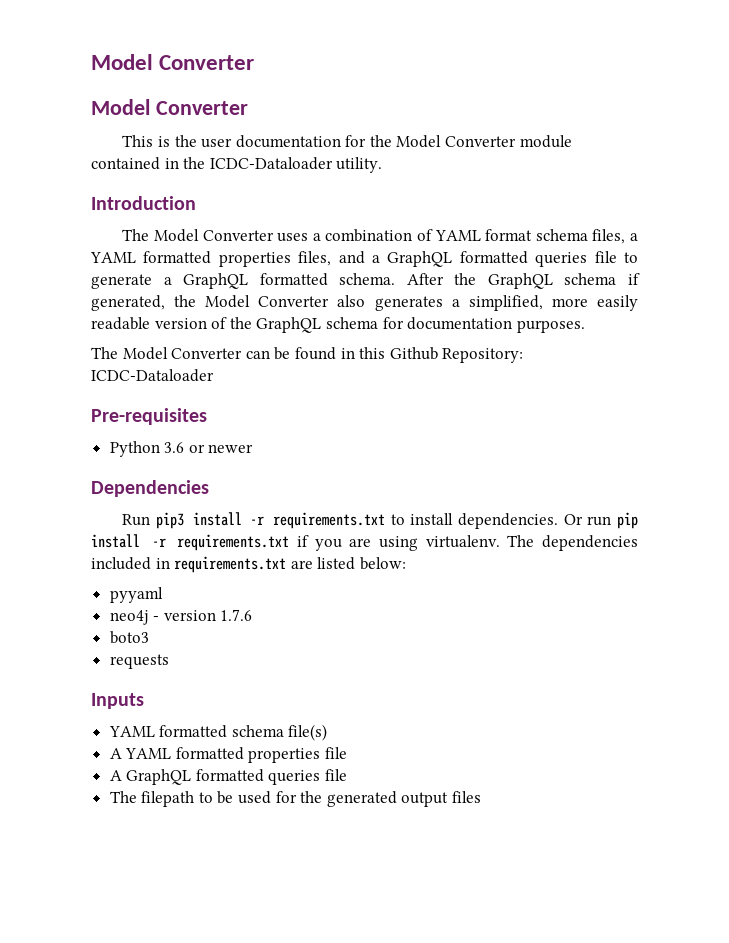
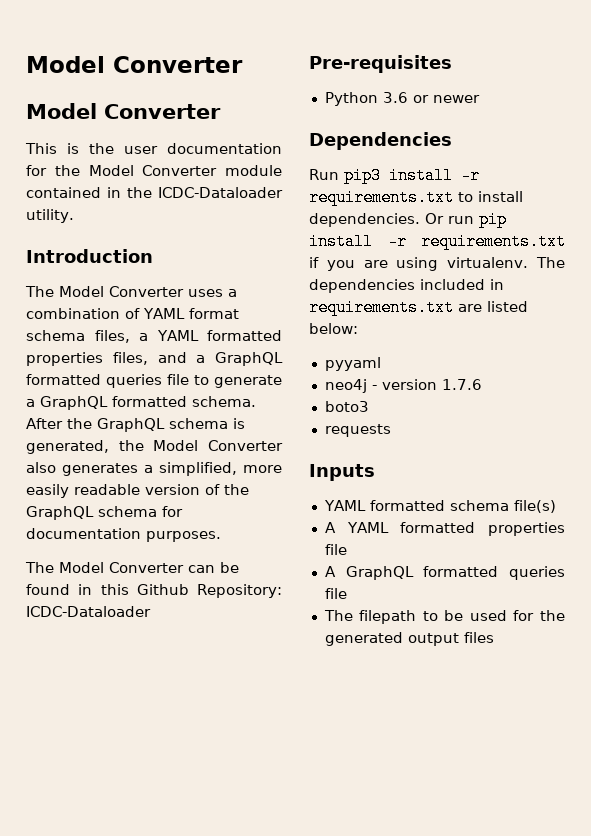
[627,273,640,285] if -> [233,418,245,429] is

